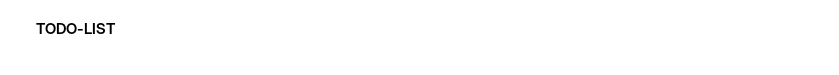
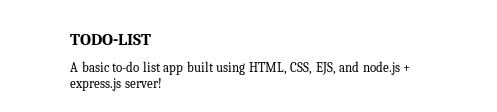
(116, 28) none -> [70,61,411,75] [70,78,162,91] // A basic to-do list app built using HTML, CSS, EJS, and node.js + express.js server!

